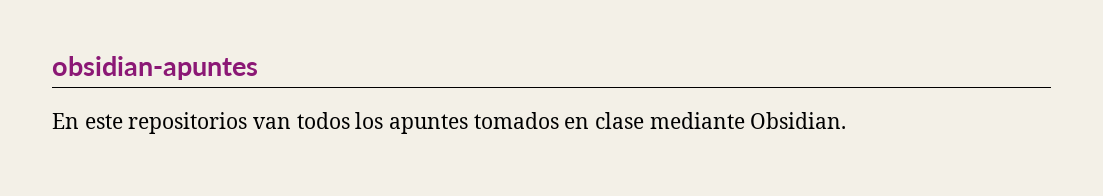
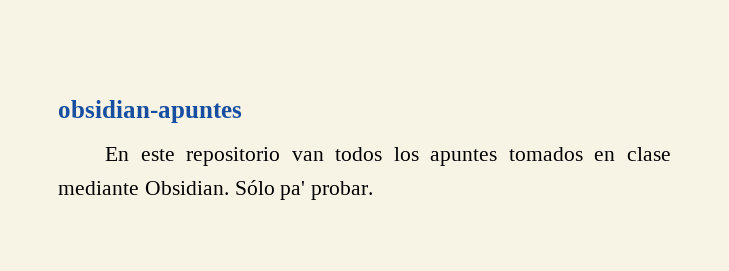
[128,112,248,134] repositorios -> [186,147,281,166] repositorio
(847, 120) none -> [234,180,374,200] Sólo pa' probar.

